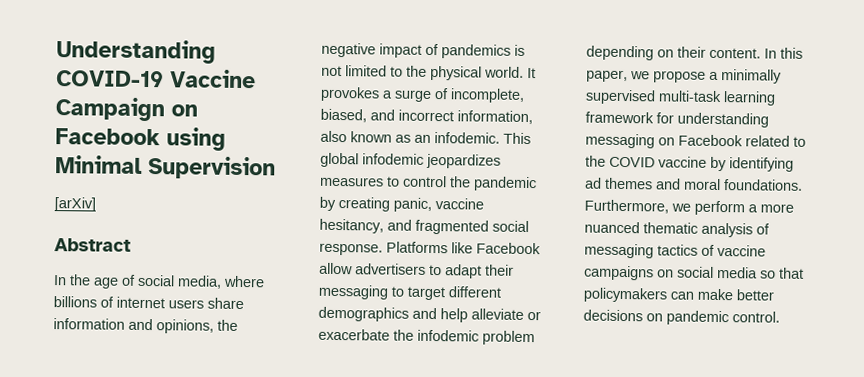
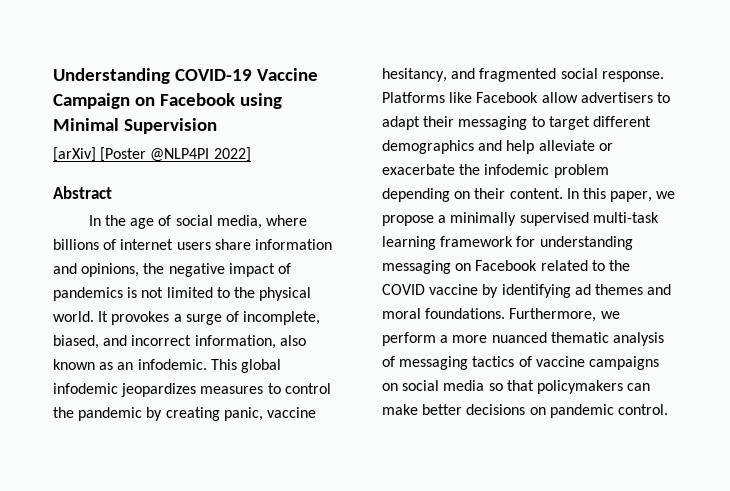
(96, 204) none -> [100,147,251,162] [Poster @NLP4PI 2022]

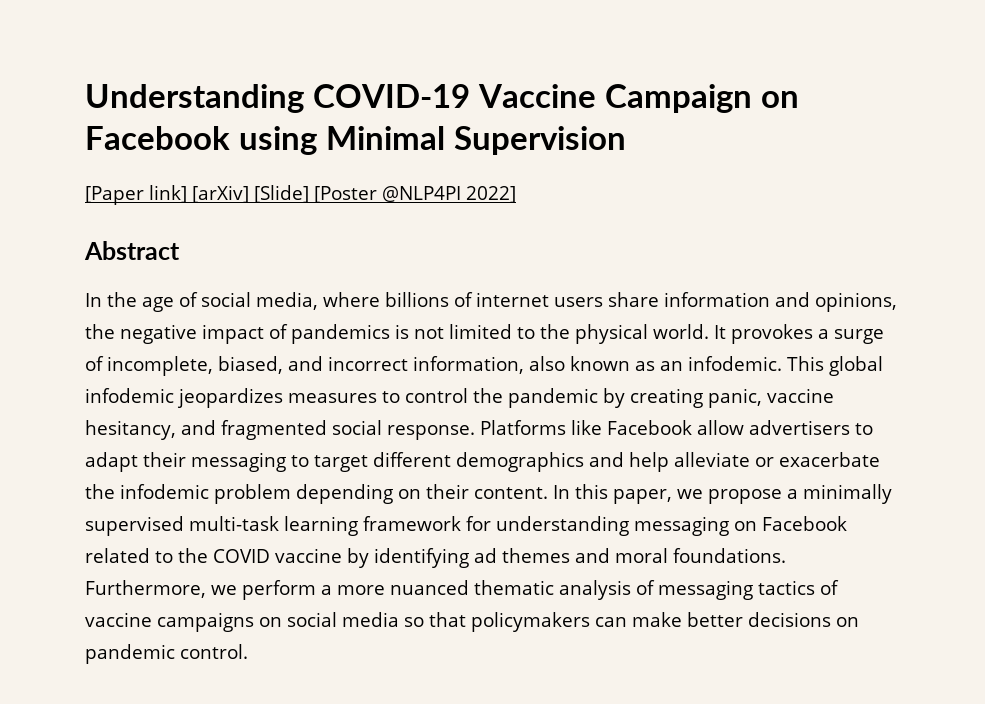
[53,147,96,162] [arXiv] -> [85,185,309,205] [Paper link] [arXiv] [Slide]

